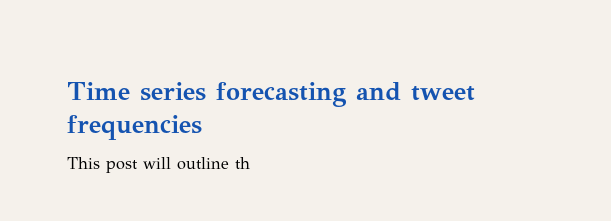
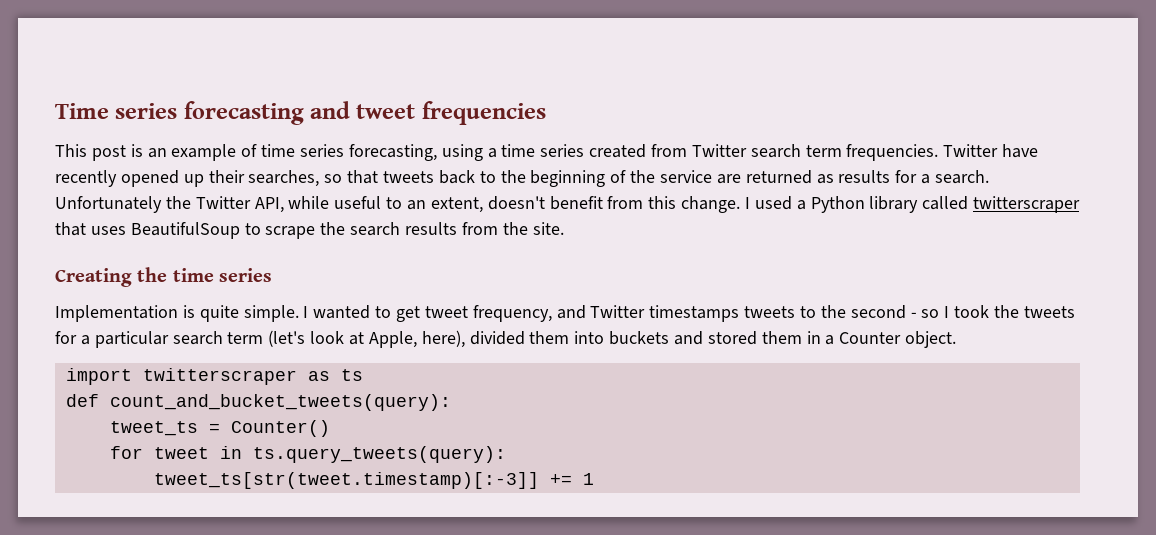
[143,157,250,170] will outline th -> [130,144,1039,161] [55,170,990,187] [55,196,1081,213] [55,222,564,239] [55,267,273,287] [55,305,1075,322] [55,330,957,348] [65,368,363,385] [65,394,451,411] [109,420,330,437] [109,446,506,463] [153,472,594,489] is an example of time series forecasting, using a time series created from Twitter search term frequencies. Twitter have recently opened up their searches, so that tweets back to the beginning of the service are returned as results for a search. Unfortunately the Twitter API, while useful to an extent, doesn't benefit from this change. I used a Python library called twitterscraper that uses BeautifulSoup to scrape the search results from the site. // Creating the time series // Implementation is quite simple. I wanted to get tweet frequency, and Twitter timestamps tweets to the second - so I took the tweets for a particular search term (let's look at Apple, here), divided them into buckets and stored them in a Counter object. // import twitterscraper as ts // def count_and_bucket_tweets(query): // tweet_ts = Counter() // for tweet in ts.query_tweets(query): // tweet_ts[str(tweet.timestamp)[:-3]] += 1

